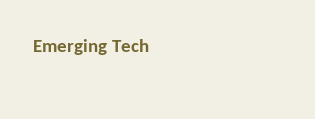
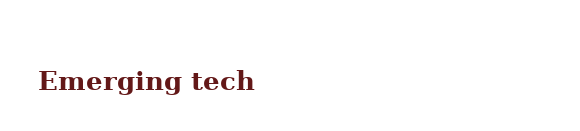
[112,39,150,52] Tech -> [191,70,255,90] tech

